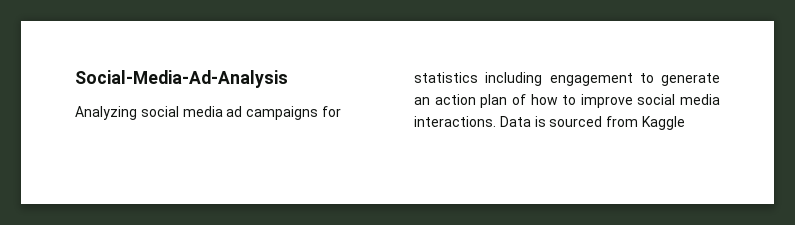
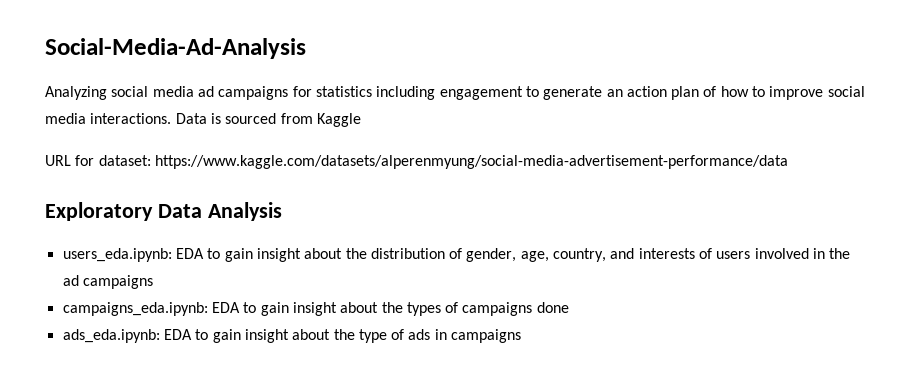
(685, 123) none -> [45,155,788,169] [45,202,282,221] [62,248,851,262] [62,275,153,289] [62,302,569,316] [62,329,522,343] // URL for dataset: https://www.kaggle.com/datasets/alperenmyung/social-media-advertisement-performance/data // Exploratory Data Analysis // users_eda.ipynb: EDA to gain insight about the distribution of gender, age, country, and interests of users involved in the ad campaigns // campaigns_eda.ipynb: EDA to gain insight about the types of campaigns done // ads_eda.ipynb: EDA to gain insight about the type of ads in campaigns

